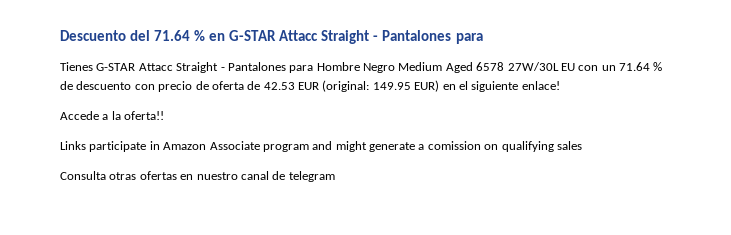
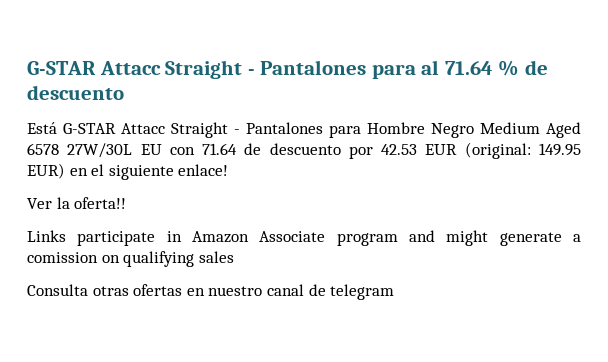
[60,30,483,44] [60,62,93,71] Descuento del 71.64 % en G-STAR Attacc Straight - Pantalones para // Tienes -> [27,60,548,79] [27,85,124,100] [27,122,57,134] G-STAR Attacc Straight - Pantalones para al 71.64 % de descuento // Está
[601,62,663,71] [60,81,261,92] un 71.64 % de descuento con precio de oferta de -> [202,143,373,159] 71.64 de descuento por
[60,111,109,120] Accede a -> [27,198,52,209] Ver

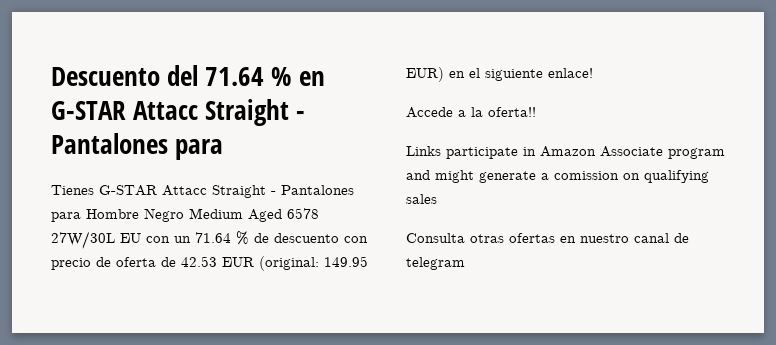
[27,60,548,79] [27,85,124,100] [27,122,57,134] G-STAR Attacc Straight - Pantalones para al 71.64 % de descuento // Está -> [51,65,325,86] [51,99,306,126] [51,133,224,160] [51,185,94,195] Descuento del 71.64 % en G-STAR Attacc Straight - Pantalones para // Tienes
[202,143,373,159] 71.64 de descuento por -> [174,231,368,245] [51,257,176,270] un 71.64 % de descuento con precio de oferta de
[27,198,52,209] Ver -> [406,107,466,118] Accede a

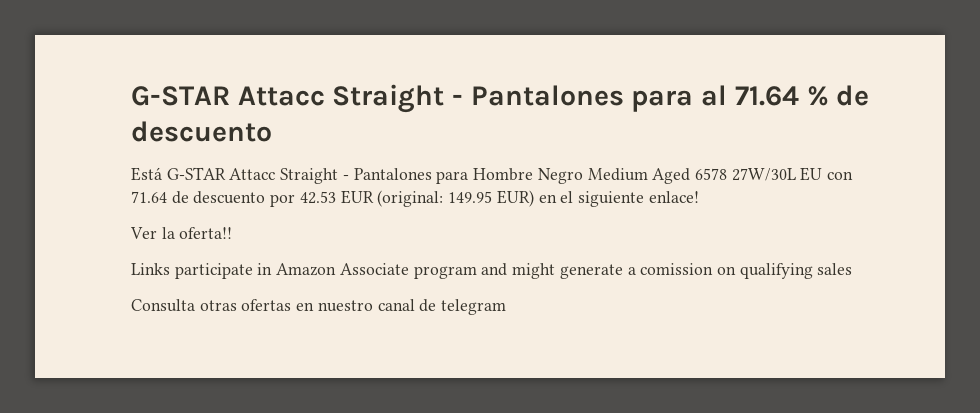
[51,65,325,86] [51,99,306,126] [51,133,224,160] [51,185,94,195] Descuento del 71.64 % en G-STAR Attacc Straight - Pantalones para // Tienes -> [131,84,870,113] [131,121,272,142] [131,167,162,181] G-STAR Attacc Straight - Pantalones para al 71.64 % de descuento // Está
[174,231,368,245] [51,257,176,270] un 71.64 % de descuento con precio de oferta de -> [131,191,296,207] 71.64 de descuento por
[406,107,466,118] Accede a -> [130,227,157,239] Ver

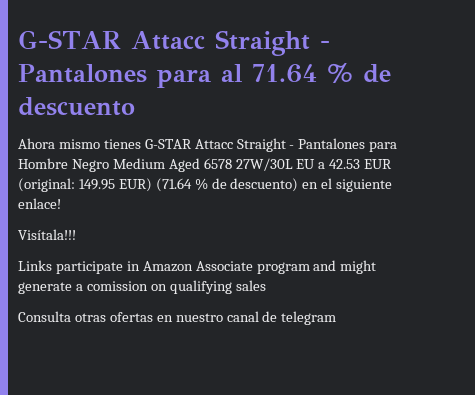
[131,167,162,181] Está -> [18,138,141,149] Ahora mismo tienes
[827,171,854,180] [131,191,296,207] con 71.64 de descuento por -> [318,162,326,169] a
(534, 198) none -> [155,178,299,192] (71.64 % de descuento)
[130,227,233,239] Ver la oferta!! -> [18,229,76,240] Visítala!!!

